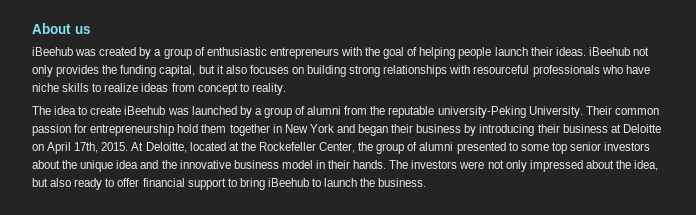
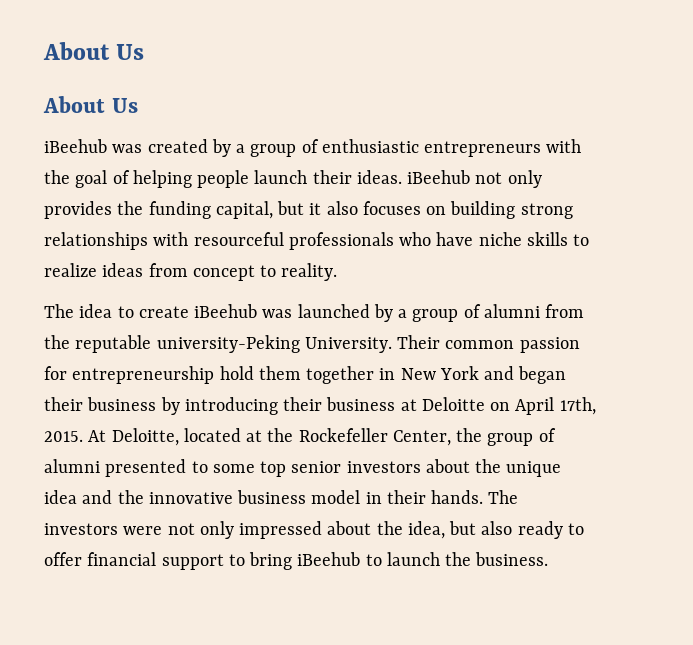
[32,23,91,34] About us -> [43,42,145,60] [43,96,138,113] About Us // About Us

